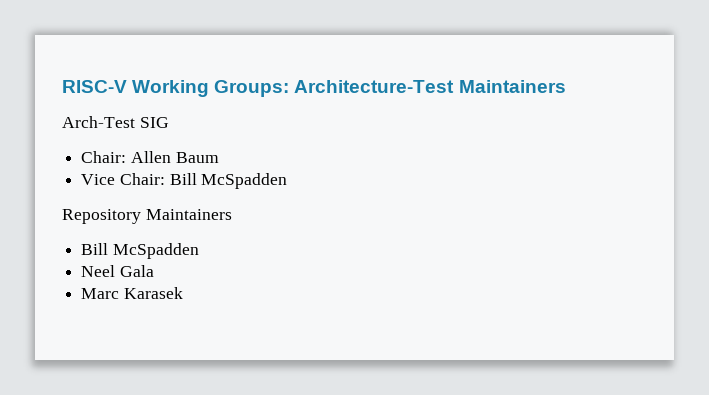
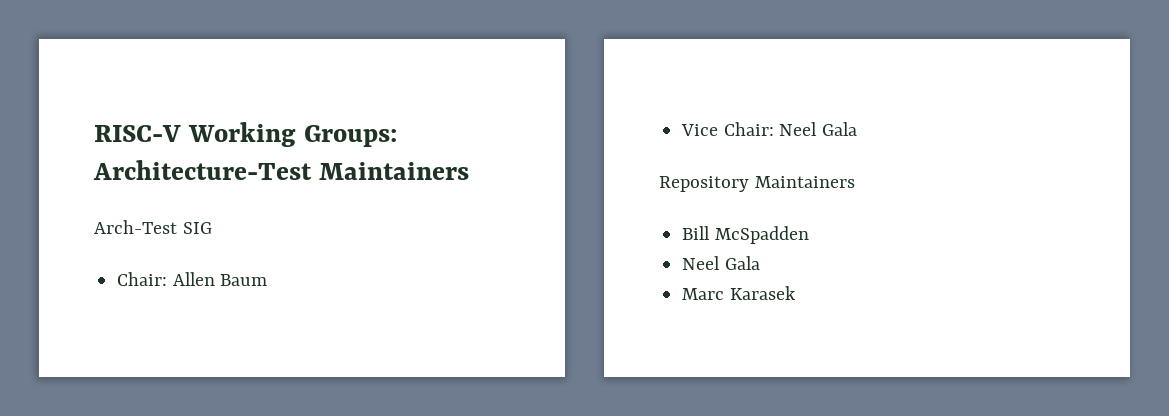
[169,173,288,189] Bill McSpadden -> [779,122,858,136] Neel Gala

